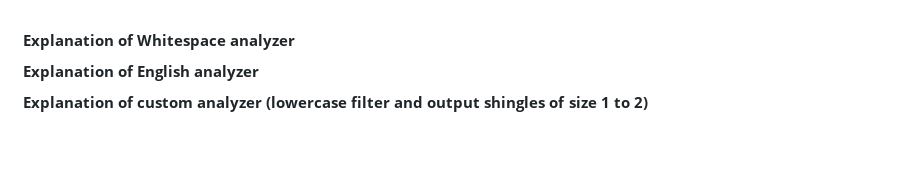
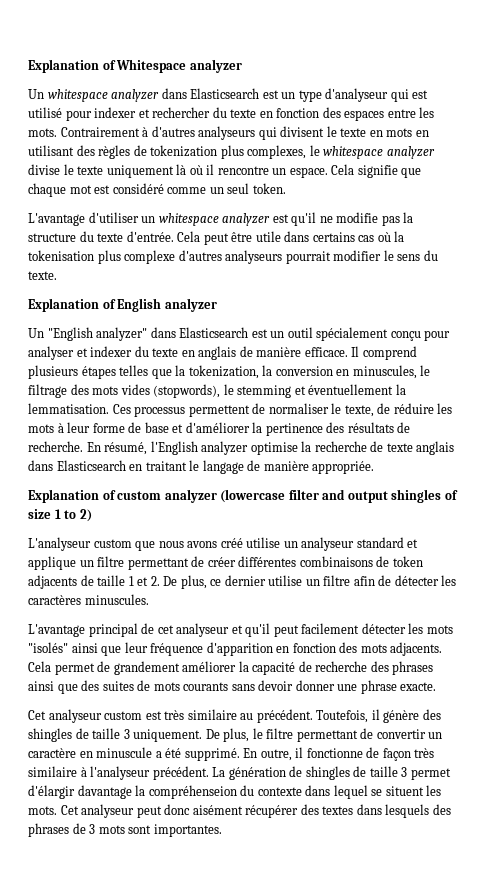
[23,65,260,81] Explanation of English analyzer -> [28,88,429,102] [28,107,435,121] [28,126,429,140] [28,145,435,159] [28,164,422,178] [28,183,286,197] [28,212,414,226] [28,231,405,245] [28,250,438,264] [28,271,57,280] [28,298,217,312] [28,327,451,341] [28,346,417,360] [28,365,431,379] [28,384,406,398] [28,403,453,417] [28,422,411,436] [28,441,455,455] [28,460,375,474] Un whitespace analyzer dans Elasticsearch est un type d'analyseur qui est utilisé pour indexer et rechercher du texte en fonction des espaces entre les mots. Contrairement à d'autres analyseurs qui divisent le texte en mots en utilisant des règles de tokenization plus complexes, le whitespace analyzer divise le texte uniquement là où il rencontre un espace. Cela signifie que chaque mot est considéré comme un seul token. // L'avantage d'utiliser un whitespace analyzer est qu'il ne modifie pas la structure du texte d'entrée. Cela peut être utile dans certains cas où la tokenisation plus complexe d'autres analyseurs pourrait modifier le sens du texte. // Explanation of English analyzer // Un "English analyzer" dans Elasticsearch est un outil spécialement conçu pour analyser et indexer du texte en anglais de manière efficace. Il comprend plusieurs étapes telles que la tokenization, la conversion en minuscules, le filtrage des mots vides (stopwords), le stemming et éventuellement la lemmatisation. Ces processus permettent de normaliser le texte, de réduire les mots à leur forme de base et d'améliorer la pertinence des résultats de recherche. En résumé, l'English analyzer optimise la recherche de texte anglais dans Elasticsearch en traitant le langage de manière appropriée.
(648, 103) none -> [28,537,419,551] [28,556,423,570] [28,575,457,589] [28,594,149,605] [28,623,453,637] [28,642,443,656] [28,661,434,675] [28,680,437,694] [28,709,441,723] [28,728,443,742] [28,747,435,761] [28,766,451,780] [28,785,442,799] [28,804,451,818] [28,823,222,837] // L'analyseur custom que nous avons créé utilise un analyseur standard et applique un filtre permettant de créer différentes combinaisons de token adjacents de taille 1 et 2. De plus, ce dernier utilise un filtre afin de détecter les caractères minuscules. // L'avantage principal de cet analyseur et qu'il peut facilement détecter les mots "isolés" ainsi que leur fréquence d'apparition en fonction des mots adjacents. Cela permet de grandement améliorer la capacité de recherche des phrases ainsi que des suites de mots courants sans devoir donner une phrase exacte. // Cet analyseur custom est très similaire au précédent. Toutefois, il génère des shingles de taille 3 uniquement. De plus, le filtre permettant de convertir un caractère en minuscule a été supprimé. En outre, il fonctionne de façon très similaire à l'analyseur précédent. La génération de shingles de taille 3 permet d'élargir davantage la compréhenseion du contexte dans lequel se situent les mots. Cet analyseur peut donc aisément récupérer des textes dans lesquels des phrases de 3 mots sont importantes.

